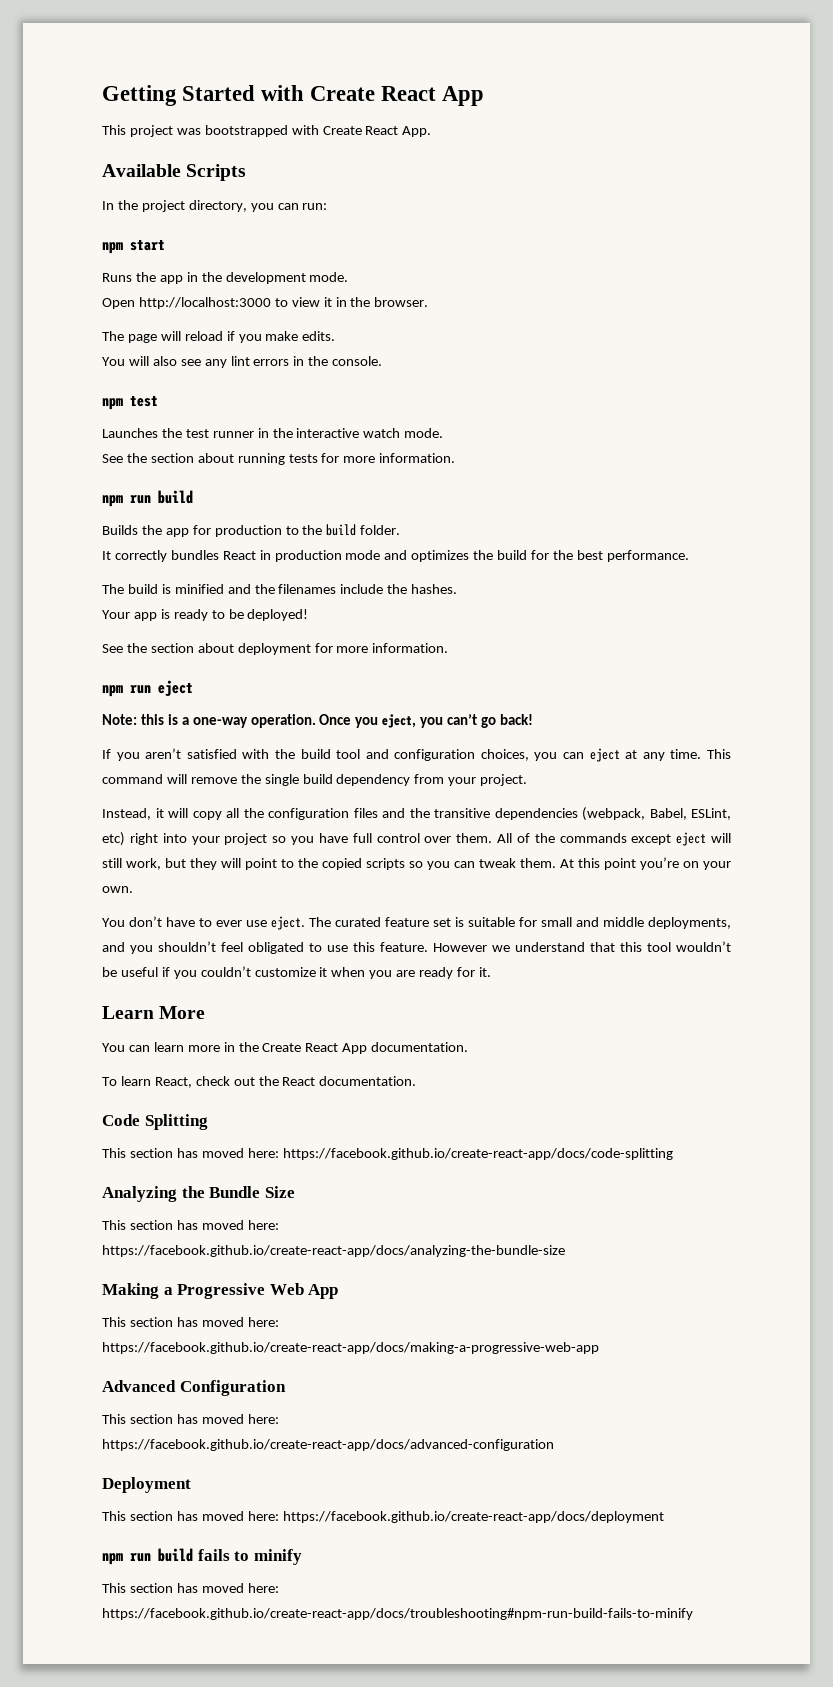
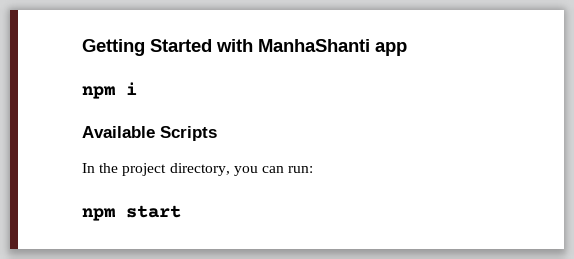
[310,86,485,106] [102,125,432,137] Create React App // This project was bootstrapped with Create React App. -> [258,39,407,56] [82,82,137,99] ManhaShanti app // npm i
[102,272,349,284] [102,297,429,309] [102,331,336,343] [102,356,383,368] [102,396,158,410] [102,428,444,438] [102,453,456,465] [102,490,193,507] [102,524,401,537] [102,550,689,562] [102,584,458,594] [102,609,309,621] [102,643,449,655] [102,680,193,697] [102,714,533,728] [102,748,731,762] [102,774,528,786] [102,807,731,821] [102,832,731,846] [102,857,731,870] [102,886,133,893] [102,916,731,930] [102,941,731,954] [102,966,491,979] [102,1006,206,1019] [102,1042,469,1054] [102,1076,417,1088] [102,1114,208,1130] [102,1148,673,1160] [102,1186,295,1202] [102,1220,279,1230] [102,1245,565,1257] [102,1283,339,1299] [102,1317,279,1327] [102,1342,599,1354] [102,1380,286,1396] [102,1414,279,1424] [102,1439,554,1451] [102,1477,191,1493] [102,1511,664,1523] [102,1548,302,1565] [102,1583,279,1593] [102,1608,693,1620] // Runs the app in the development mode. // Open http://localhost:3000 to view it in the browser. // The page will reload if you make edits. // You will also see any lint errors in the console. // npm test // Launches the test runner in the interactive watch mode. // See the section about running tests for more information. // npm run build // Builds the app for production to the build folder. // It correctly bundles React in production mode and optimizes the build for the best performance. // The build is minified and the filenames include the hashes. // Your app is ready to be deployed! // See the section about deployment for more information. // npm run eject // Note: this is a one-way operation. Once you eject, you can’t go back! // If you aren’t satisfied with the build tool and configuration choices, you can eject at any time. This command will remove the single build dependency from your project. // Instead, it will copy all the configuration files and the transitive dependencies (webpack, Babel, ESLint, etc) right into your project so you have full control over them. All of the commands except eject will still work, but they will point to the copied scripts so you can tweak them. At this point you’re on your own. // You don’t have to ever use eject. The curated feature set is suitable for small and middle deployments, and you shouldn’t feel obligated to use this feature. However we understand that this tool wouldn’t be useful if you couldn’t customize it when you are ready for it. // Learn More // You can learn more in the Create React App documentation. // To learn React, check out the React documentation. // Code Splitting // This section has moved here: https://facebook.github.io/create-react-app/docs/code-splitting // Analyzing the Bundle Size // This section has moved here: https://facebook.github.io/create-react-app/docs/analyzing-the-bundle-size // Making a Progressive Web App // This section has moved here: https://facebook.github.io/create-react-app/docs/making-a-progressive-web-app // Advanced Configuration // This section has moved here: https://facebook.github.io/create-react-app/docs/advanced-configuration // Deployment // This section has moved here: https://facebook.github.io/create-react-app/docs/deployment // npm run build fails to minify // This section has moved here: https://facebook.github.io/create-react-app/docs/troubleshooting#npm-run-build-fails-to-minify -> (181, 211) none

